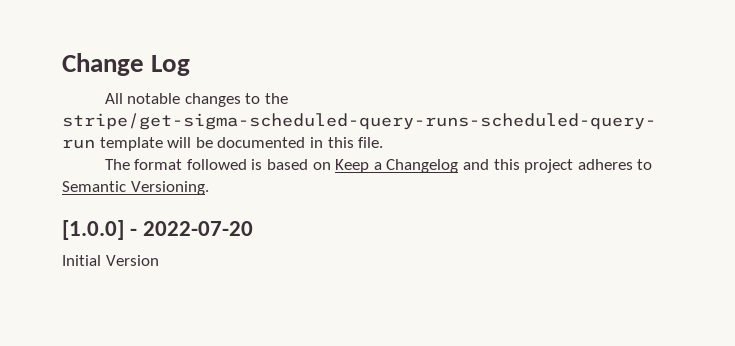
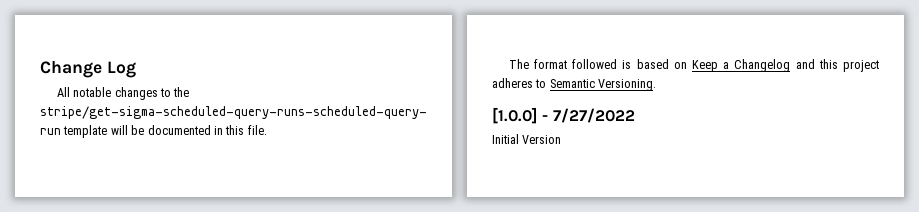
[143,221,254,236] 2022-07-20 -> [552,108,635,123] 7/27/2022

